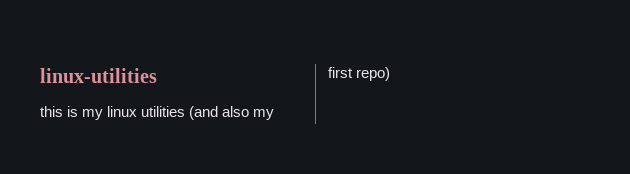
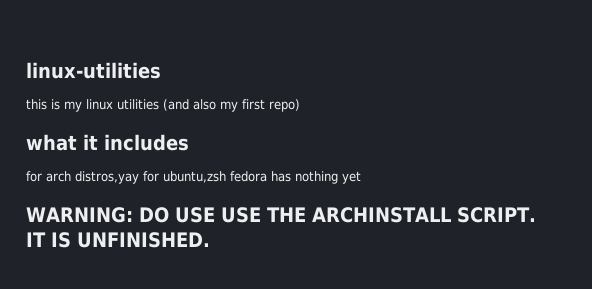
(391, 74) none -> [26,134,189,151] [26,171,361,184] [26,207,536,223] [26,232,210,248] // what it includes // for arch distros,yay for ubuntu,zsh fedora has nothing yet // WARNING: DO USE USE THE ARCHINSTALL SCRIPT. IT IS UNFINISHED.

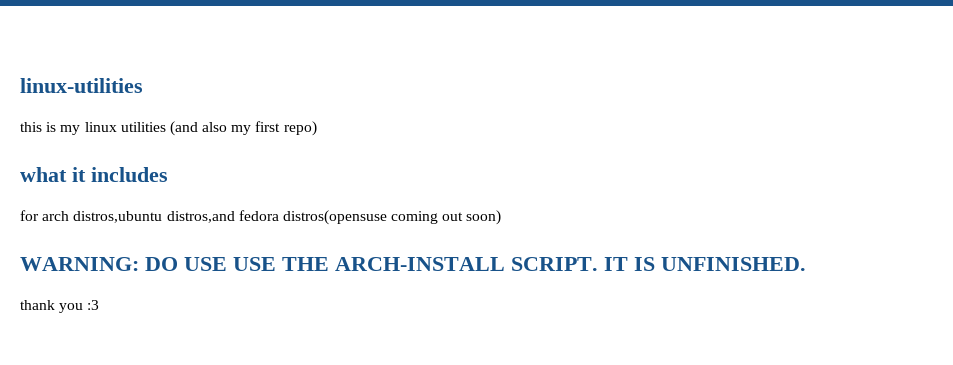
[75,171,361,184] distros,yay for ubuntu,zsh fedora has nothing yet -> [73,210,502,225] distros,ubuntu distros,and fedora distros(opensuse coming out soon)
[311,207,451,223] ARCHINSTALL -> [335,257,505,271] ARCH-INSTALL
(210, 240) none -> [20,300,100,313] // thank you :3

